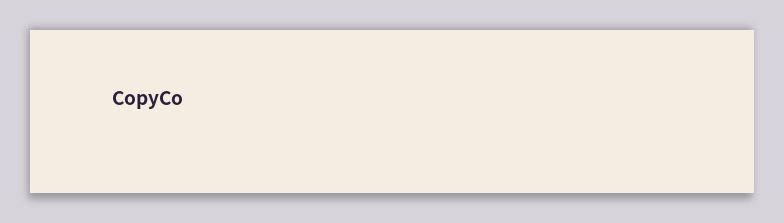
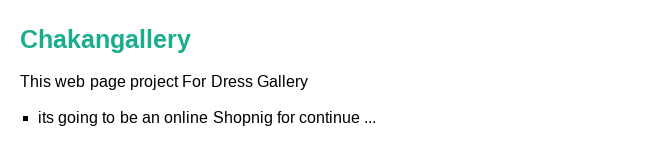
[112,91,183,109] CopyCo -> [20,29,191,53] [20,75,308,90] [37,111,377,126] Chakangallery // This web page project For Dress Gallery // its going to be an online Shopnig for continue ...

